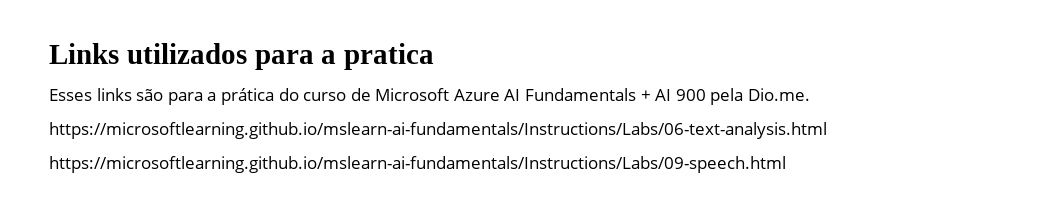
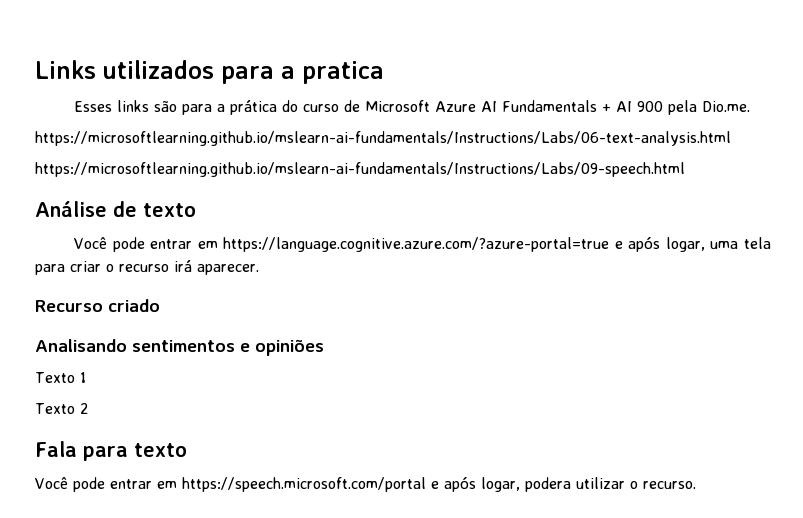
(786, 164) none -> [35,201,196,217] [74,236,772,252] [35,260,259,275] [35,299,160,312] [35,339,324,356] [35,372,86,383] [35,403,88,414] [35,441,187,461] [35,476,696,492] // Análise de texto // Você pode entrar em https://language.cognitive.azure.com/?azure-portal=true e após logar, uma tela para criar o recurso irá aparecer. // Recurso criado // Analisando sentimentos e opiniões // Texto 1 // Texto 2 // Fala para texto // Você pode entrar em https://speech.microsoft.com/portal e após logar, podera utilizar o recurso.

